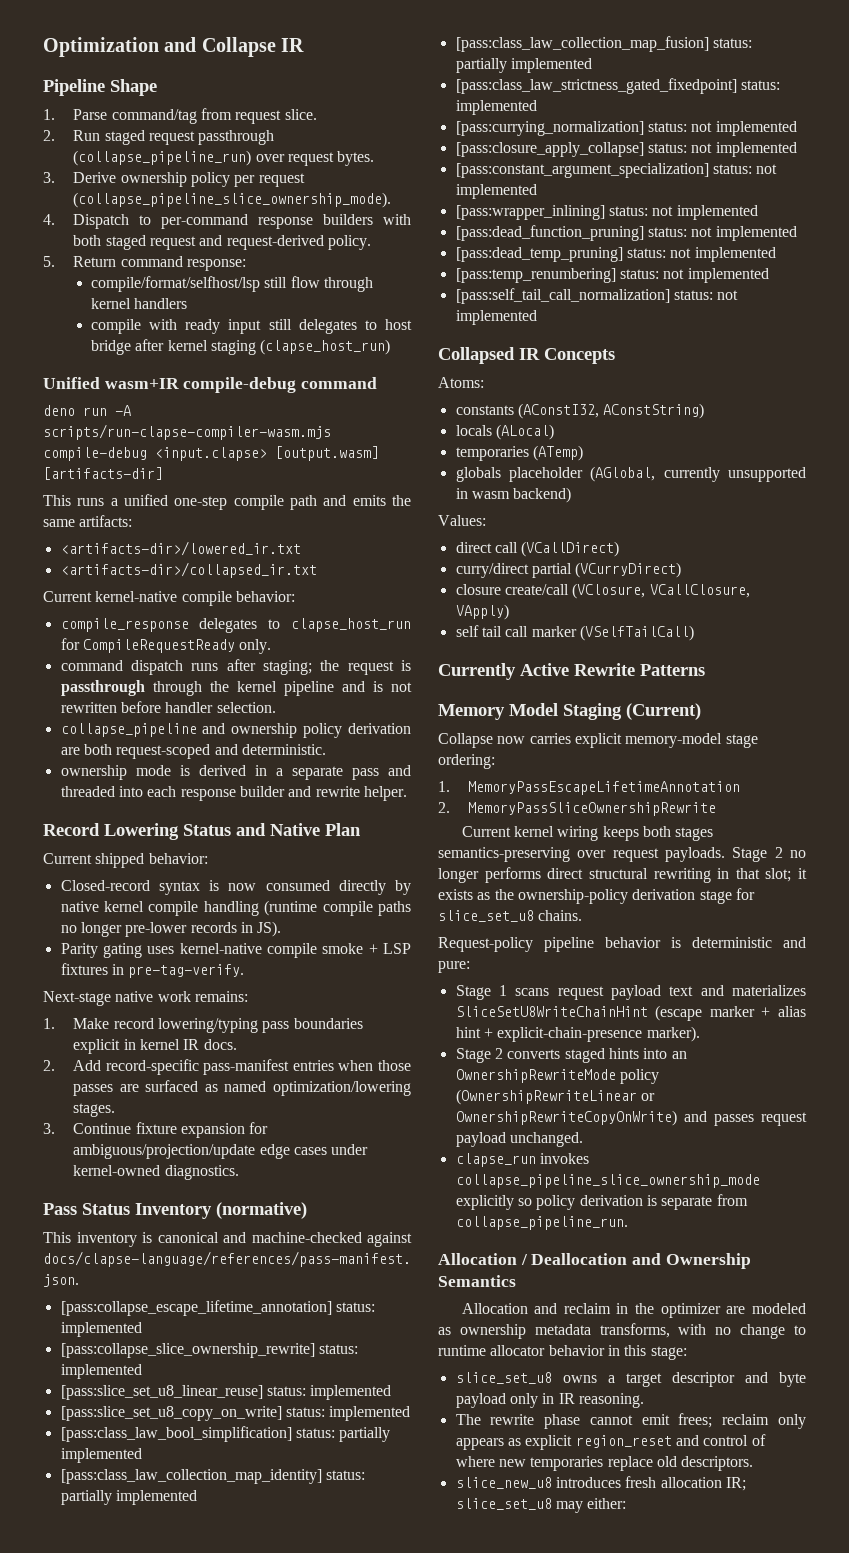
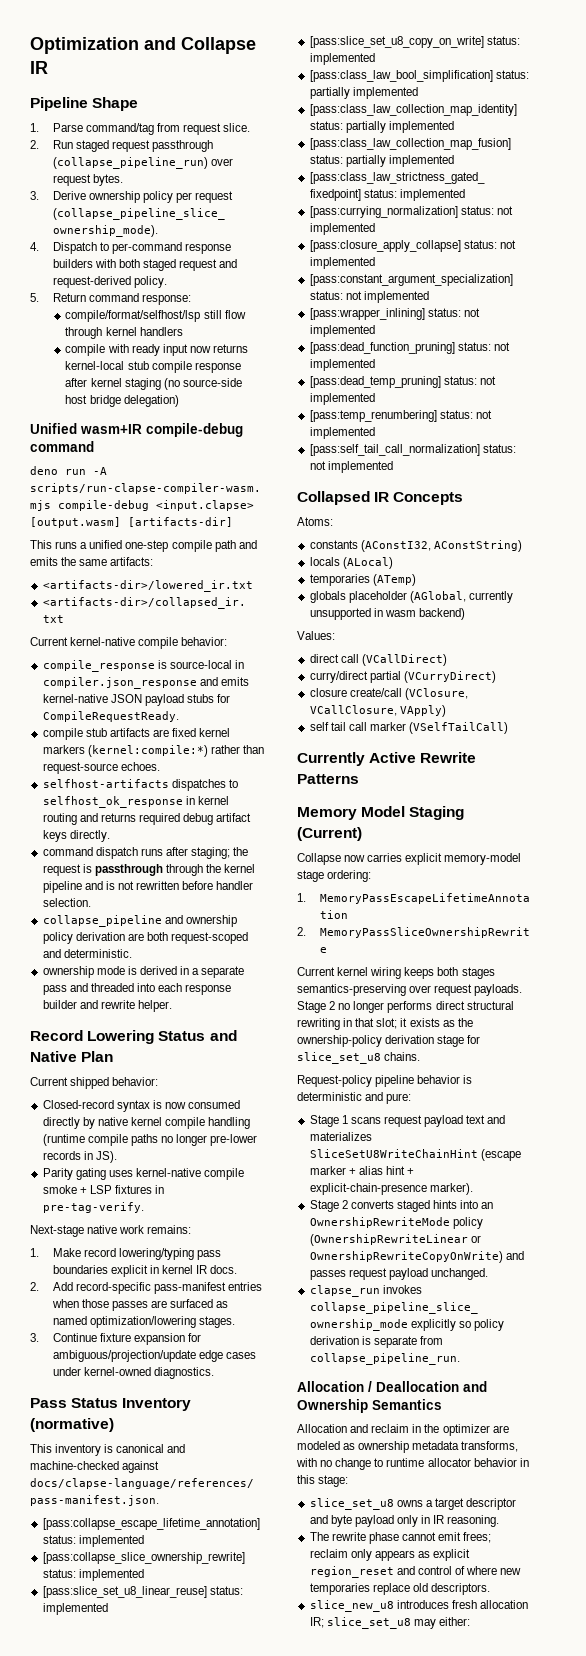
[268,319,412,334] [90,339,391,355] still delegates to host bridge after kernel staging (clapse_host_run) -> [189,344,248,353] [65,361,241,373] [65,378,242,390] [65,395,179,407] now returns kernel-local stub compile response after kernel staging (no source-side host bridge delegation)
[199,618,411,633] [60,638,272,654] delegates to clapse_host_run for CompileRequestReady only. -> [157,660,244,669] [42,677,249,689] [42,694,231,706] [42,711,179,722] [42,728,231,740] [42,745,264,757] [42,762,160,774] [42,779,238,791] [42,796,229,808] [42,813,252,825] [42,830,110,842] is source-local in compiler.json_response and emits kernel-native JSON payload stubs for CompileRequestReady. // compile stub artifacts are fixed kernel markers (kernel:compile:*) rather than request-source echoes. // selfhost-artifacts dispatches to selfhost_ok_response in kernel routing and returns required debug artifact keys directly.

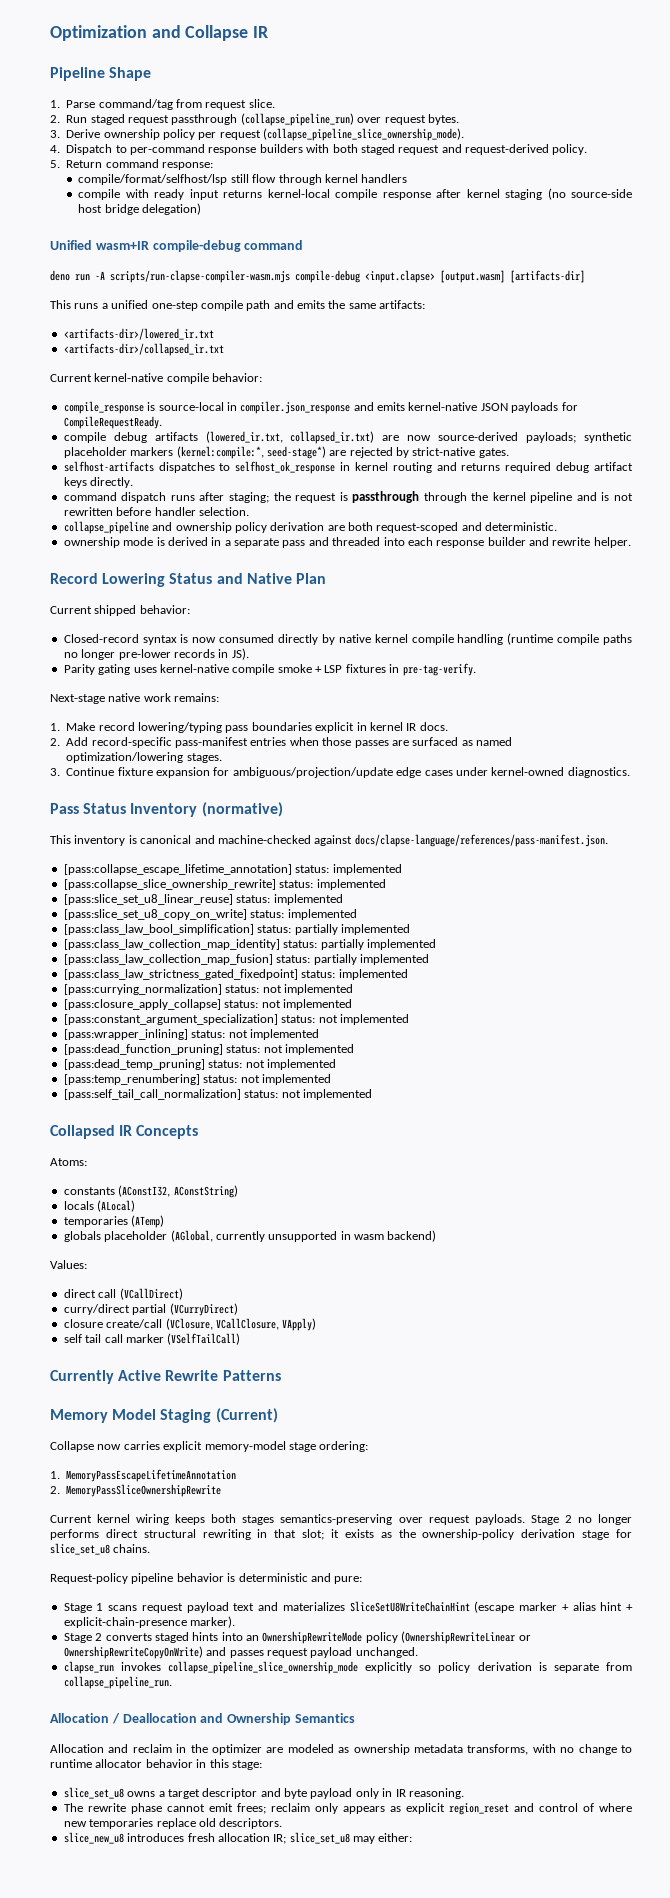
[189,346,211,353] now -> (219, 194) none
[127,361,149,370] stub -> (330, 193) none
[144,694,214,706] payload stubs -> [511,402,559,413] payloads
[85,728,231,737] [42,745,264,757] [42,762,160,774] stub artifacts are fixed kernel markers (kernel:compile:*) rather than request-source echoes. -> [113,431,632,444] [63,446,509,459] debug artifacts (lowered_ir.txt, collapsed_ir.txt) are now source-derived payloads; synthetic placeholder markers (kernel:compile:*, seed-stage*) are rejected by strict-native gates.

